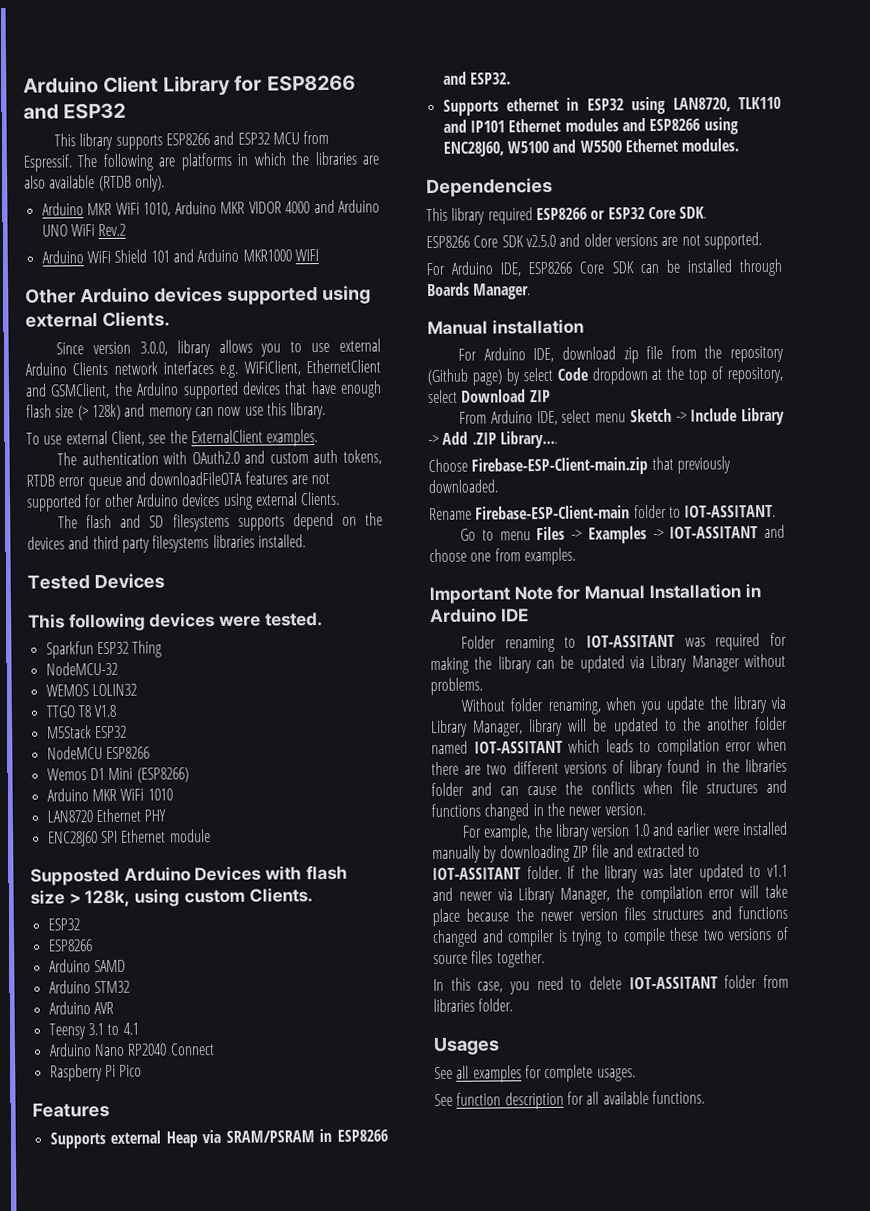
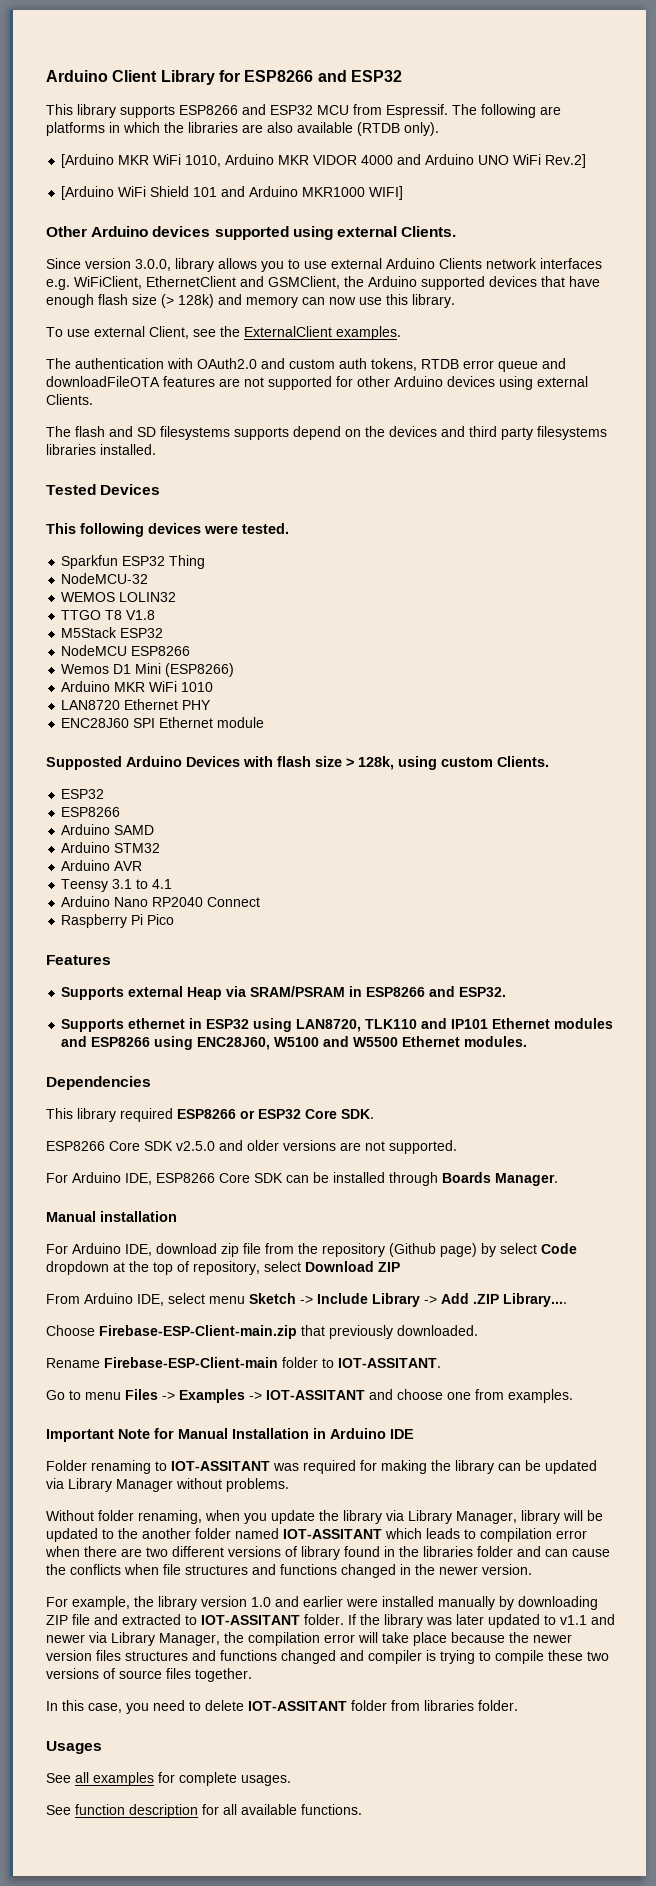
[41,202,84,216] Arduino -> [61,154,115,168] [Arduino
[98,223,127,237] [41,250,84,264] Rev.2 // Arduino -> [545,154,587,168] [61,186,115,200] Rev.2] // [Arduino
[294,249,319,262] WIFI -> [369,186,404,200] WIFI]

